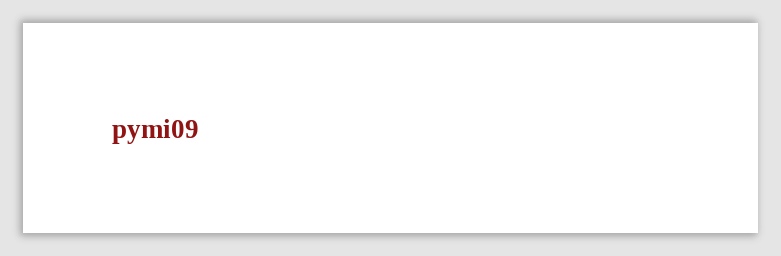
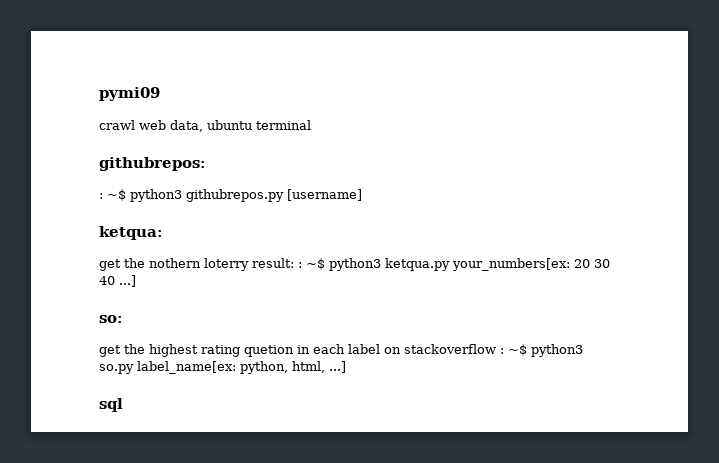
(199, 131) none -> [99,120,311,132] [99,157,206,171] [99,189,362,202] [99,226,163,240] [99,258,610,271] [99,275,136,287] [99,315,123,323] [99,344,583,357] [99,361,346,374] [99,398,123,412] // crawl web data, ubuntu terminal // githubrepos: // : ~$ python3 githubrepos.py [username] // ketqua: // get the nothern loterry result: : ~$ python3 ketqua.py your_numbers[ex: 20 30 40 ...] // so: // get the highest rating quetion in each label on stackoverflow : ~$ python3 so.py label_name[ex: python, html, ...] // sql

